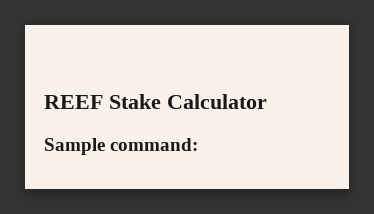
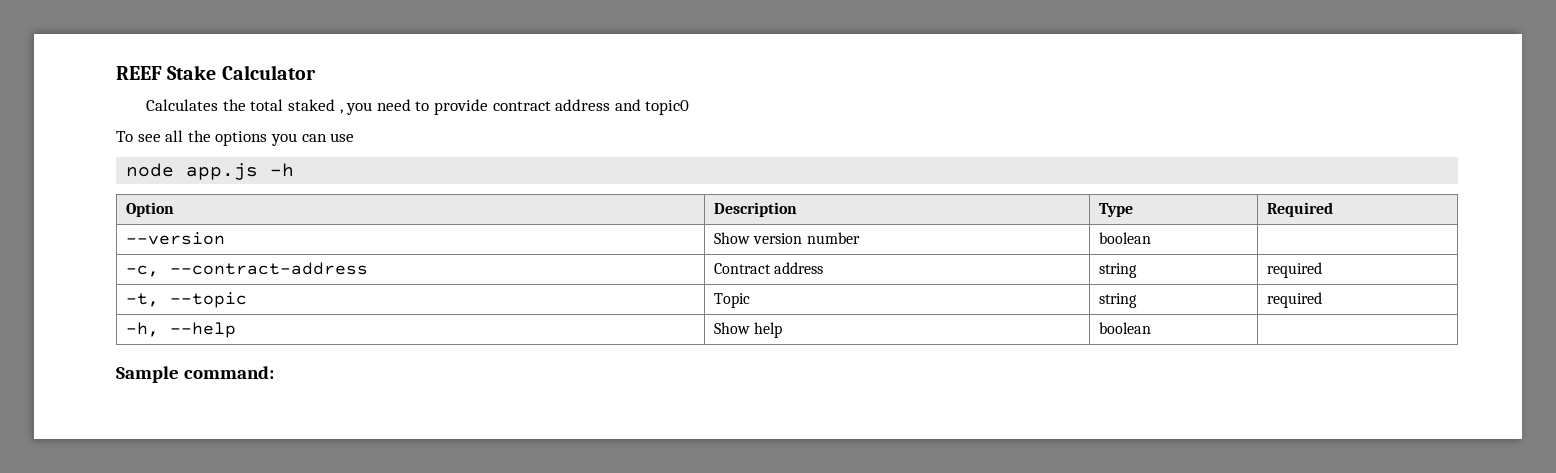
(267, 101) none -> [146,99,690,115] [116,130,355,146] [126,163,295,180] [126,202,175,217] [714,202,798,217] [1099,203,1134,217] [1267,202,1334,217] [126,232,226,245] [714,232,860,244] [1099,232,1152,244] [126,262,369,277] [714,262,824,274] [1099,263,1138,278] [1267,262,1323,278] [126,292,248,308] [714,293,751,308] [1099,293,1138,308] [1267,292,1323,308] [126,322,237,338] [714,322,783,338] [1099,322,1152,334] // Calculates the total staked , you need to provide contract address and topic0 // To see all the options you can use // node app.js -h // Option | Description | Type | Required // --version | Show version number | boolean | // -c, --contract-address | Contract address | string | required // -t, --topic | Topic | string | required // -h, --help | Show help | boolean |

